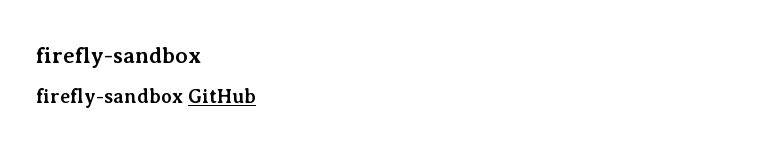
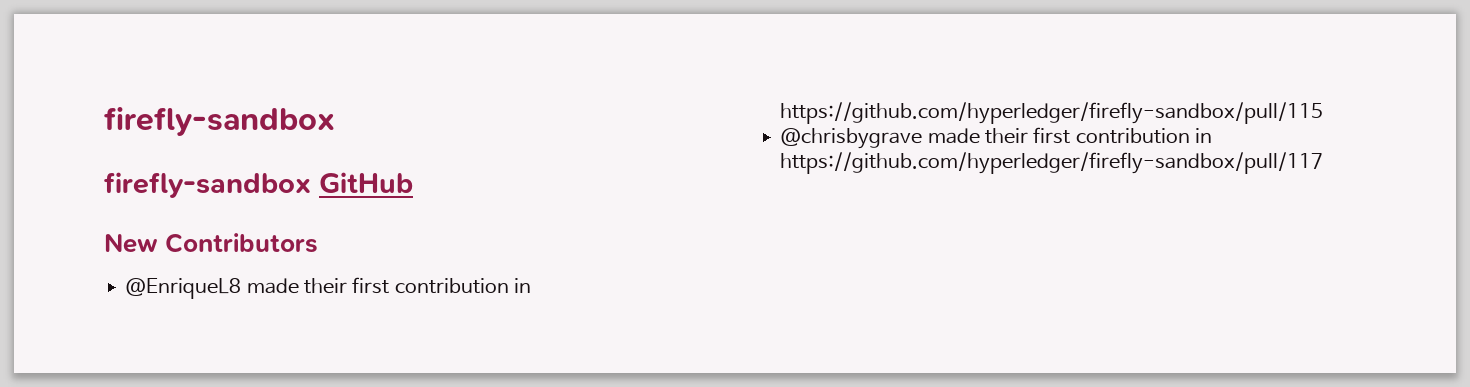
(257, 95) none -> [104,233,319,253] [125,277,531,299] [780,102,1324,124] [780,127,1212,149] [780,152,1324,174] // New Contributors // @EnriqueL8 made their first contribution in https://github.com/hyperledger/firefly-sandbox/pull/115 // @chrisbygrave made their first contribution in https://github.com/hyperledger/firefly-sandbox/pull/117

